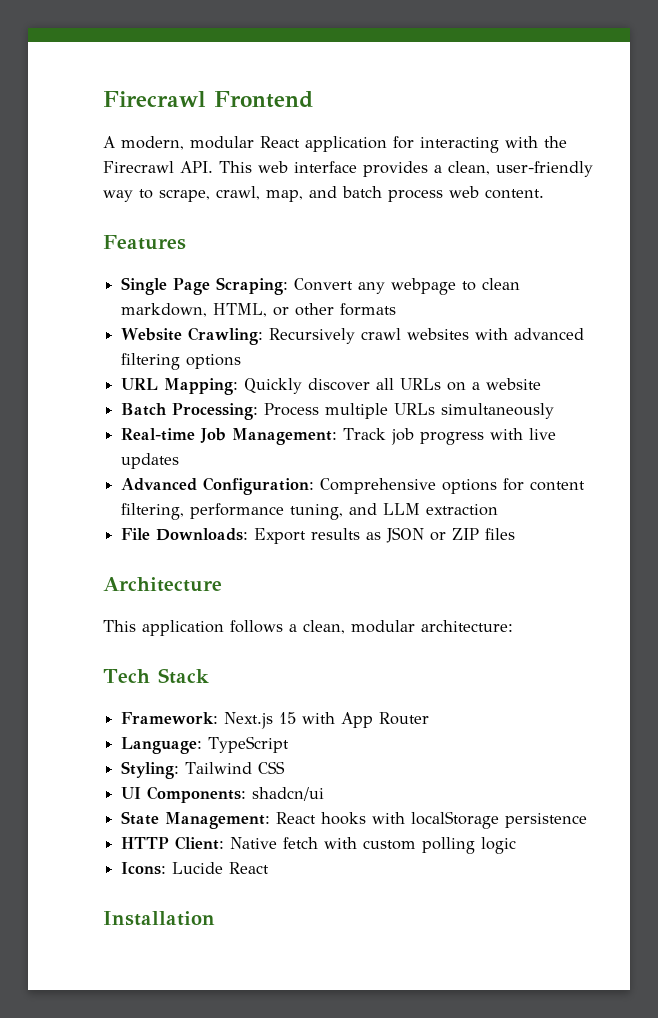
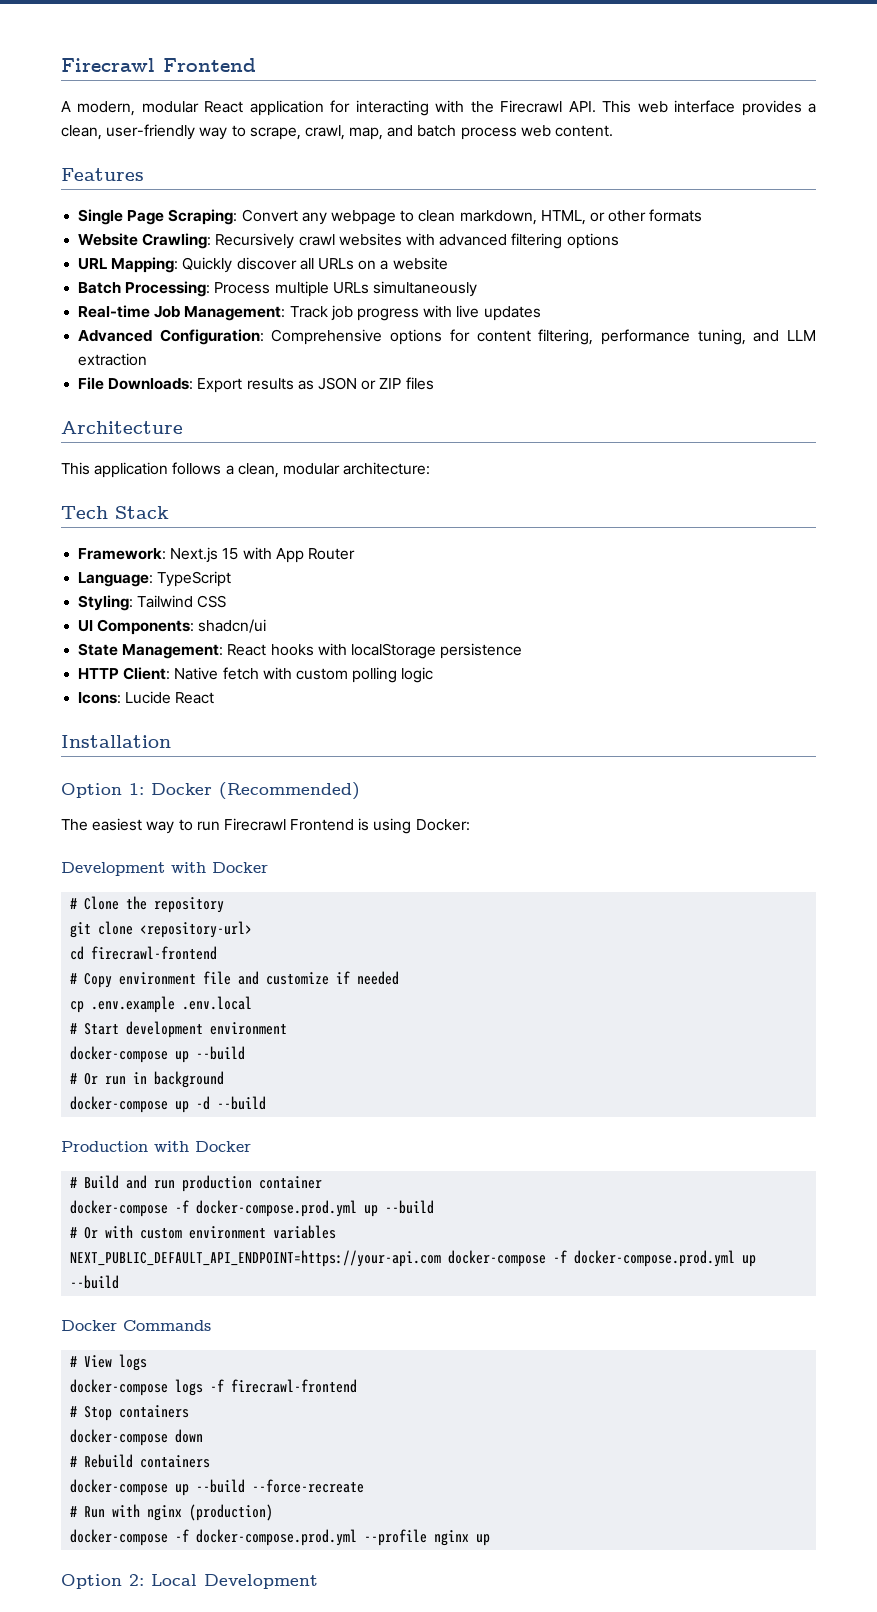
(215, 918) none -> [61,782,360,800] [61,818,470,834] [61,862,268,876] [70,896,225,913] [70,921,253,938] [70,946,218,960] [70,971,400,988] [70,996,253,1013] [70,1021,288,1038] [70,1046,246,1063] [70,1071,225,1088] [70,1096,267,1113] [61,1141,251,1152] [70,1175,323,1192] [70,1200,435,1217] [70,1225,337,1239] [70,1250,757,1267] [70,1275,120,1289] [61,1320,211,1331] [70,1354,148,1371] [70,1379,358,1396] [70,1405,190,1421] [70,1429,204,1446] [70,1454,211,1468] [70,1479,365,1496] [70,1504,274,1521] [70,1529,491,1546] [61,1574,318,1589] // Option 1: Docker (Recommended) // The easiest way to run Firecrawl Frontend is using Docker: // Development with Docker // # Clone the repository // git clone <repository-url> // cd firecrawl-frontend // # Copy environment file and customize if needed // cp .env.example .env.local // # Start development environment // docker-compose up --build // # Or run in background // docker-compose up -d --build // Production with Docker // # Build and run production container // docker-compose -f docker-compose.prod.yml up --build // # Or with custom environment variables // NEXT_PUBLIC_DEFAULT_API_ENDPOINT=https://your-api.com docker-compose -f docker-compose.prod.yml up --build // Docker Commands // # View logs // docker-compose logs -f firecrawl-frontend // # Stop containers // docker-compose down // # Rebuild containers // docker-compose up --build --force-recreate // # Run with nginx (production) // docker-compose -f docker-compose.prod.yml --profile nginx up // Option 2: Local Development

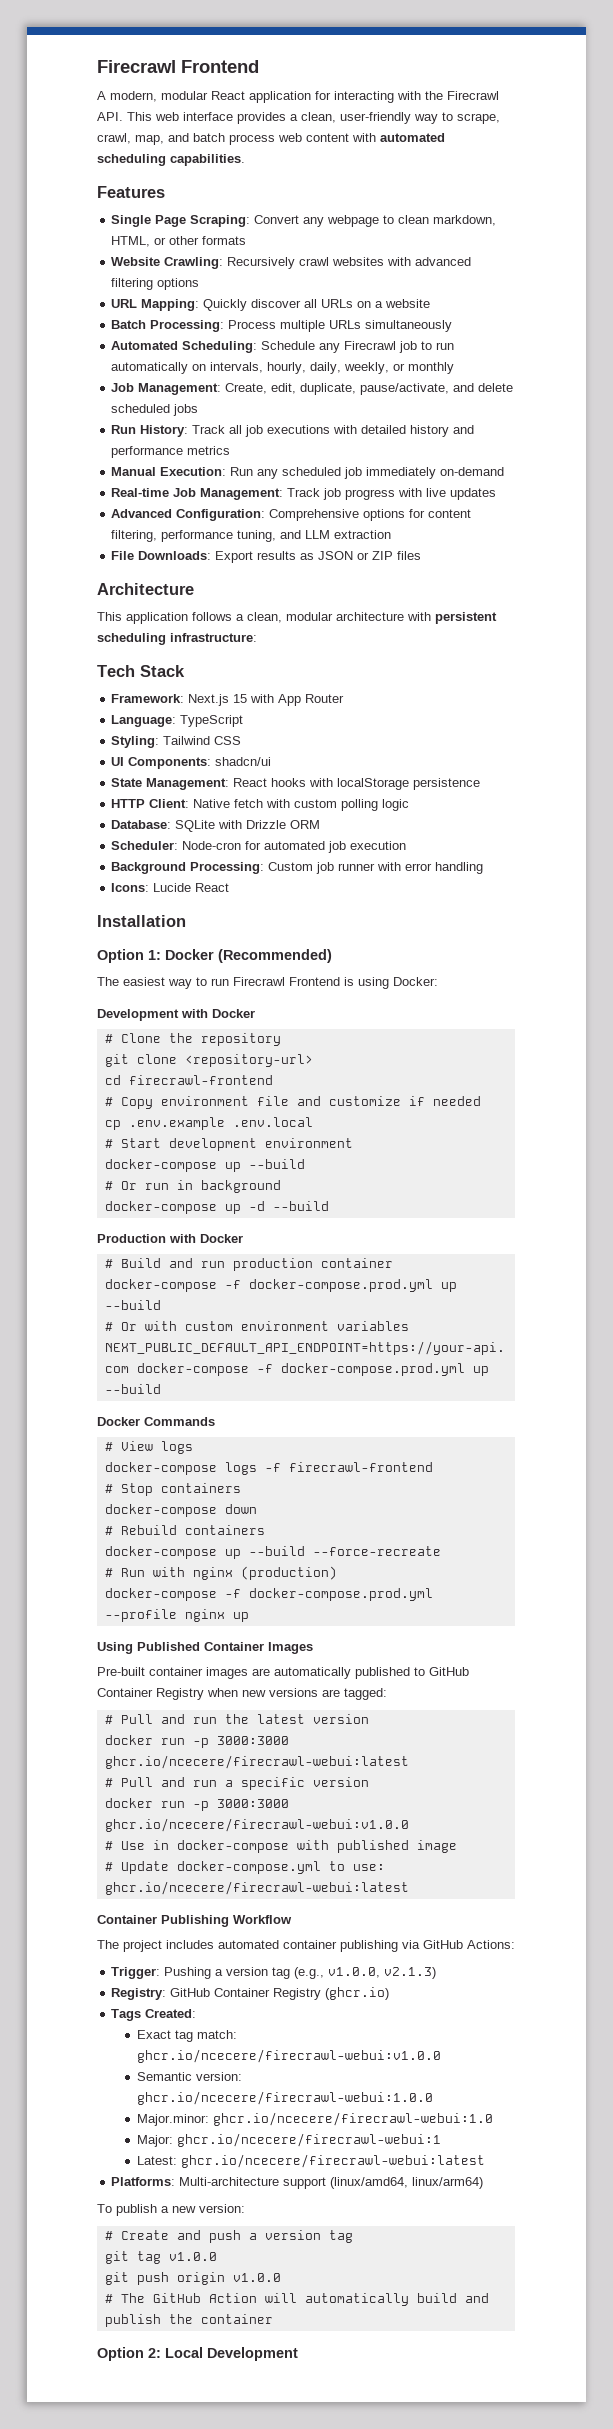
[555,125,614,137] content. -> [306,133,445,142] [97,154,245,166] content with automated scheduling capabilities.
(477, 289) none -> [111,341,455,353] [111,362,455,374] [111,383,514,395] [111,404,199,416] [111,425,475,437] [111,446,231,458] [111,467,505,479] // Automated Scheduling: Schedule any Firecrawl job to run automatically on intervals, hourly, daily, weekly, or monthly // Job Management: Create, edit, duplicate, pause/activate, and delete scheduled jobs // Run History: Track all job executions with detailed history and performance metrics // Manual Execution: Run any scheduled job immediately on-demand
[343,462,431,475] architecture: -> [336,612,497,624] [97,633,257,645] architecture with persistent scheduling infrastructure:
(434, 675) none -> [111,820,321,832] [111,841,407,853] [111,862,484,874] // Database: SQLite with Drizzle ORM // Scheduler: Node-cron for automated job execution // Background Processing: Custom job runner with error handling
(491, 1540) none -> [97,1642,313,1654] [97,1667,469,1679] [97,1688,387,1700] [104,1714,369,1724] [104,1735,289,1748] [104,1755,409,1769] [104,1777,369,1790] [104,1798,289,1811] [104,1818,409,1832] [104,1840,457,1853] [104,1861,385,1874] [104,1881,409,1895] [97,1915,292,1927] [97,1940,515,1952] [111,1967,437,1979] [111,1987,390,2000] [111,2009,197,2021] [136,2030,237,2042] [136,2049,441,2063] [136,2072,242,2081] [136,2091,433,2105] [136,2112,493,2126] [136,2133,441,2147] [136,2154,485,2168] [111,2177,484,2189] [97,2204,245,2216] [104,2230,353,2243] [104,2251,217,2264] [104,2272,281,2285] [104,2293,489,2306] [104,2314,273,2327] // Using Published Container Images // Pre-built container images are automatically published to GitHub Container Registry when new versions are tagged: // # Pull and run the latest version // docker run -p 3000:3000 ghcr.io/ncecere/firecrawl-webui:latest // # Pull and run a specific version // docker run -p 3000:3000 ghcr.io/ncecere/firecrawl-webui:v1.0.0 // # Use in docker-compose with published image // # Update docker-compose.yml to use: ghcr.io/ncecere/firecrawl-webui:latest // Container Publishing Workflow // The project includes automated container publishing via GitHub Actions: // Trigger: Pushing a version tag (e.g., v1.0.0, v2.1.3) // Registry: GitHub Container Registry (ghcr.io) // Tags Created: // Exact tag match: ghcr.io/ncecere/firecrawl-webui:v1.0.0 // Semantic version: ghcr.io/ncecere/firecrawl-webui:1.0.0 // Major.minor: ghcr.io/ncecere/firecrawl-webui:1.0 // Major: ghcr.io/ncecere/firecrawl-webui:1 // Latest: ghcr.io/ncecere/firecrawl-webui:latest // Platforms: Multi-architecture support (linux/amd64, linux/arm64) // To publish a new version: // # Create and push a version tag // git tag v1.0.0 // git push origin v1.0.0 // # The GitHub Action will automatically build and publish the container

